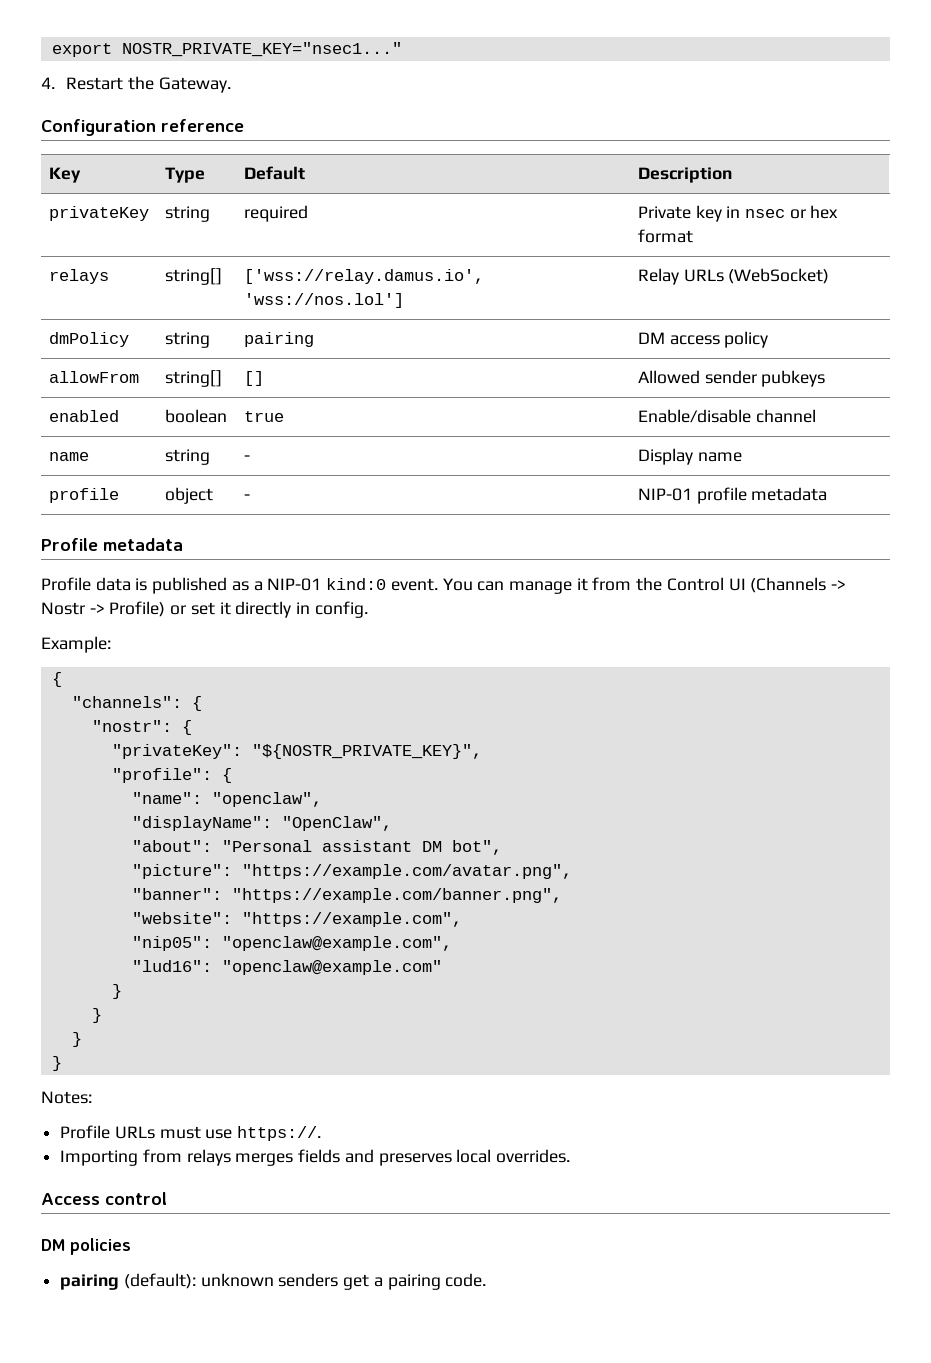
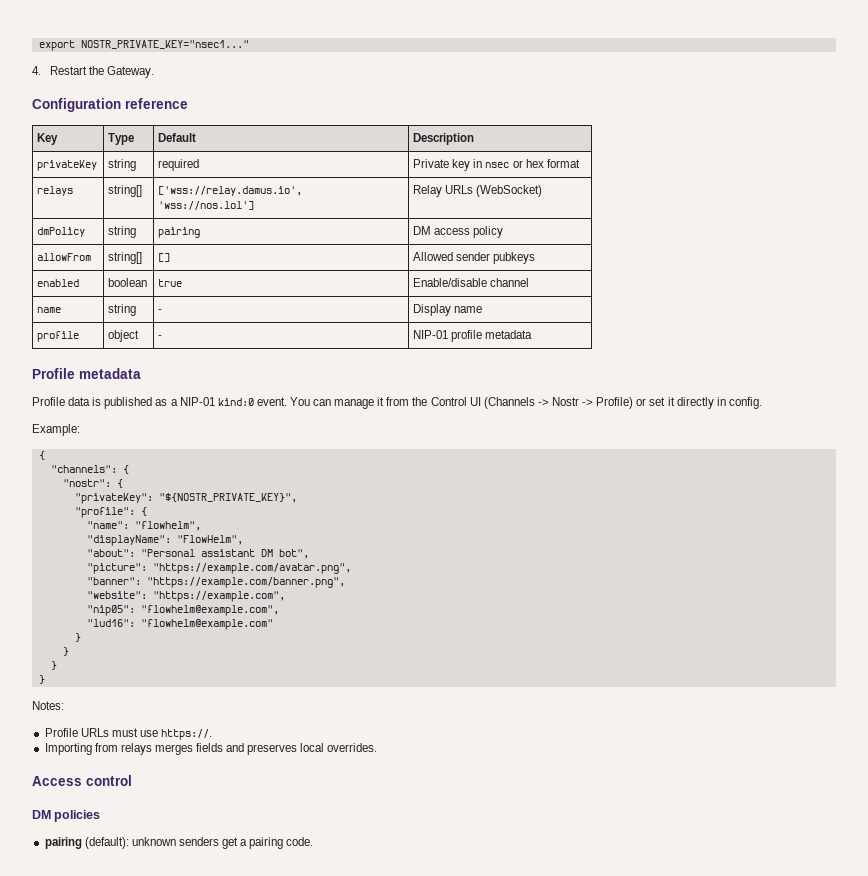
[211,792,322,807] "openclaw", -> [134,521,201,531] "flowhelm",
[281,816,392,831] "OpenClaw", -> [176,535,243,545] "FlowHelm",
[221,936,452,951] "openclaw@example.com", -> [140,605,279,616] "flowhelm@example.com",
[221,960,442,975] "openclaw@example.com" -> [140,619,273,630] "flowhelm@example.com"

